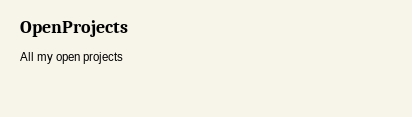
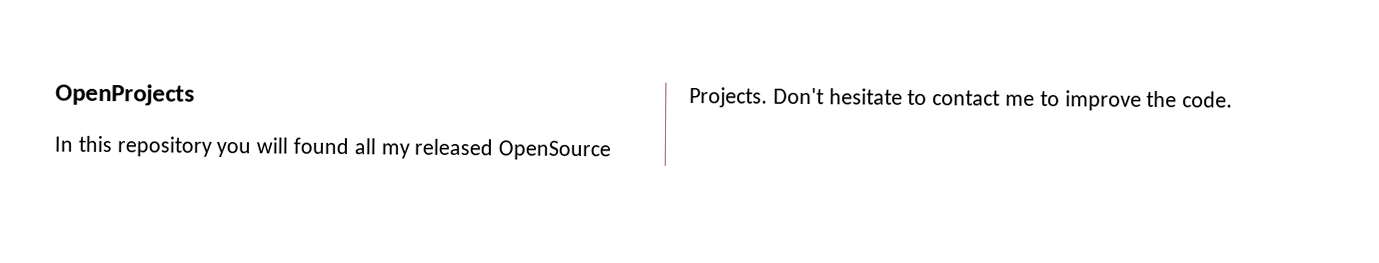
[20,52,124,64] All my open projects -> [54,135,612,161] [689,86,1234,111] In this repository you will found all my released OpenSource Projects. Don't hesitate to contact me to improve the code.

